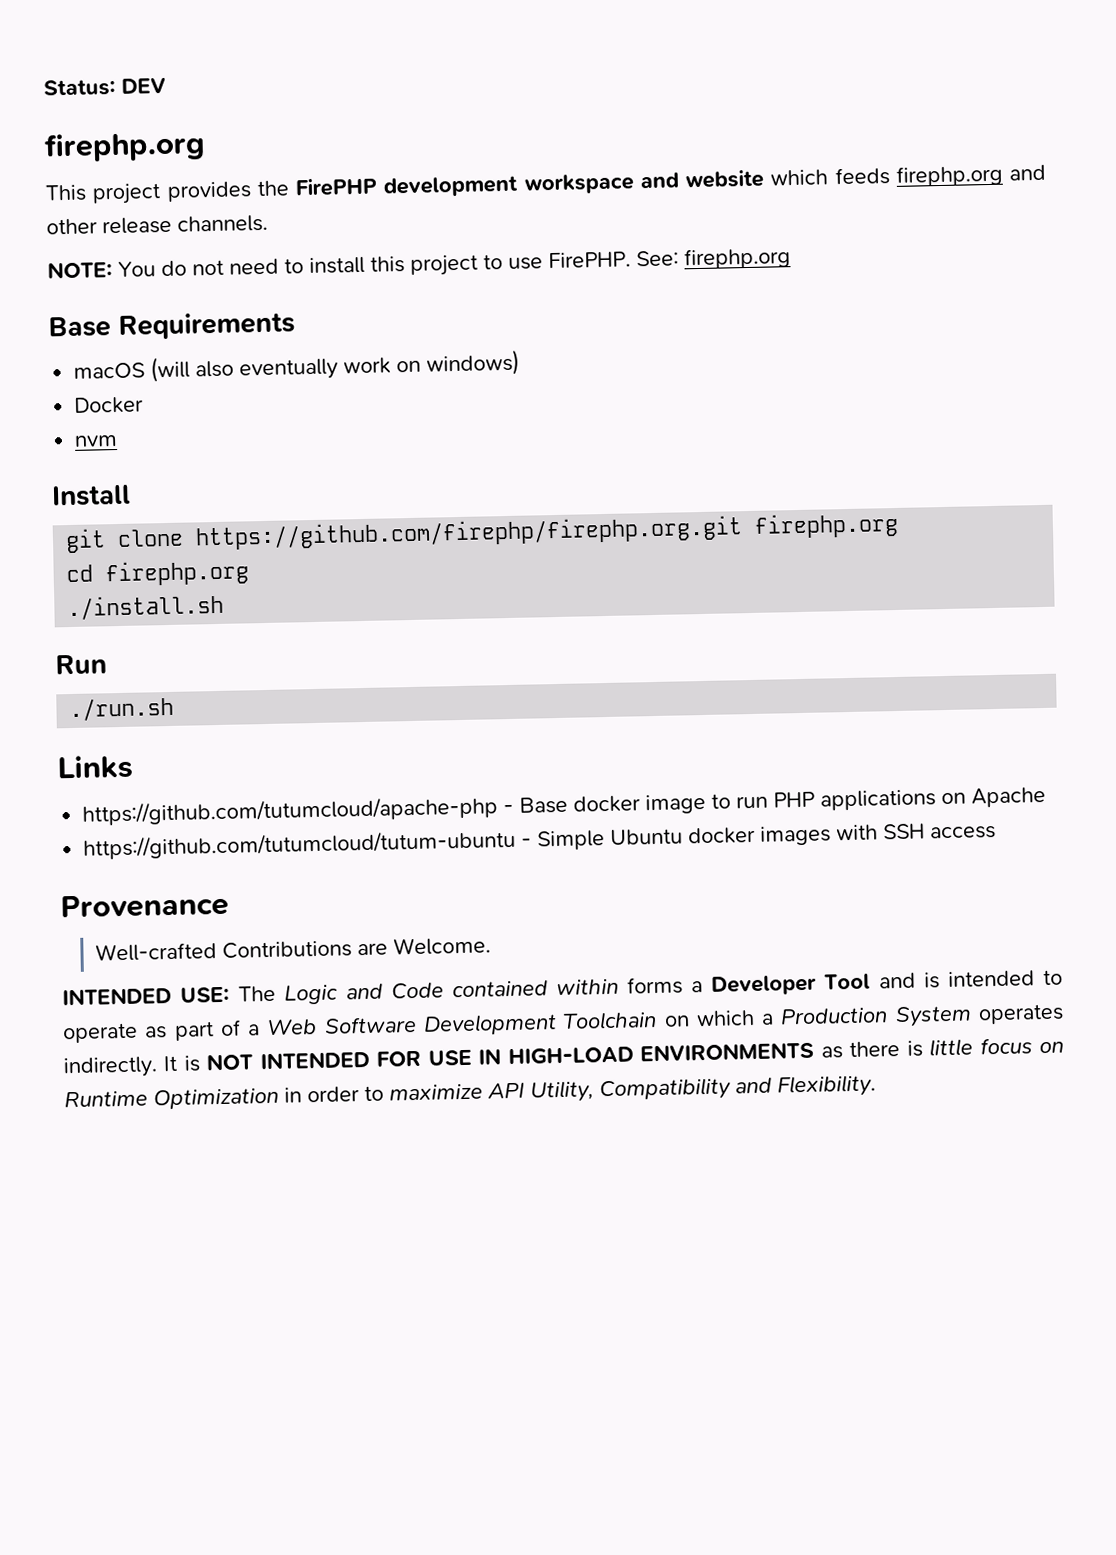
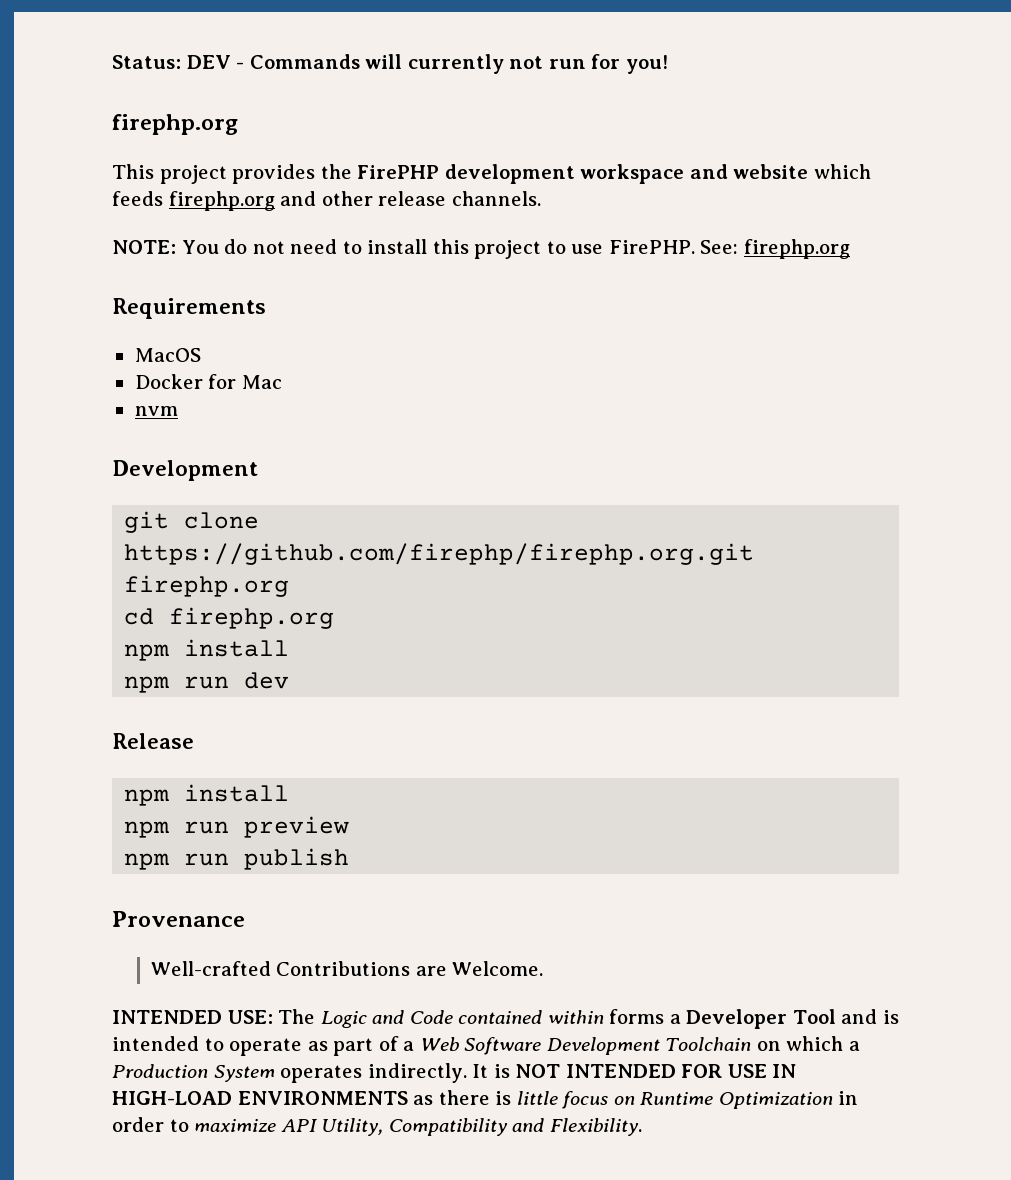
(166, 85) none -> [236,54,668,74] - Commands will currently not run for you!
[48,316,111,338] Base -> (850, 249) none
[73,349,521,383] macOS (will also eventually work on windows) -> [134,348,201,362] MacOS
(145, 405) none -> [208,374,282,389] for Mac
[51,484,131,507] Install -> [112,460,258,481] Development
[67,593,225,621] [55,654,107,675] [69,696,175,722] [57,754,133,780] [82,786,1047,826] [83,823,997,860] ./install.sh // Run // ./run.sh // Links // https://github.com/tutumcloud/apache-php - Base docker image to run PHP applications on Apache // https://github.com/tutumcloud/tutum-ubuntu - Simple Ubuntu docker images with SSH access -> [124,639,290,661] [124,672,290,693] [112,733,194,749] [124,784,290,806] [124,816,350,838] [124,848,350,870] npm install // npm run dev // Release // npm install // npm run preview // npm run publish

